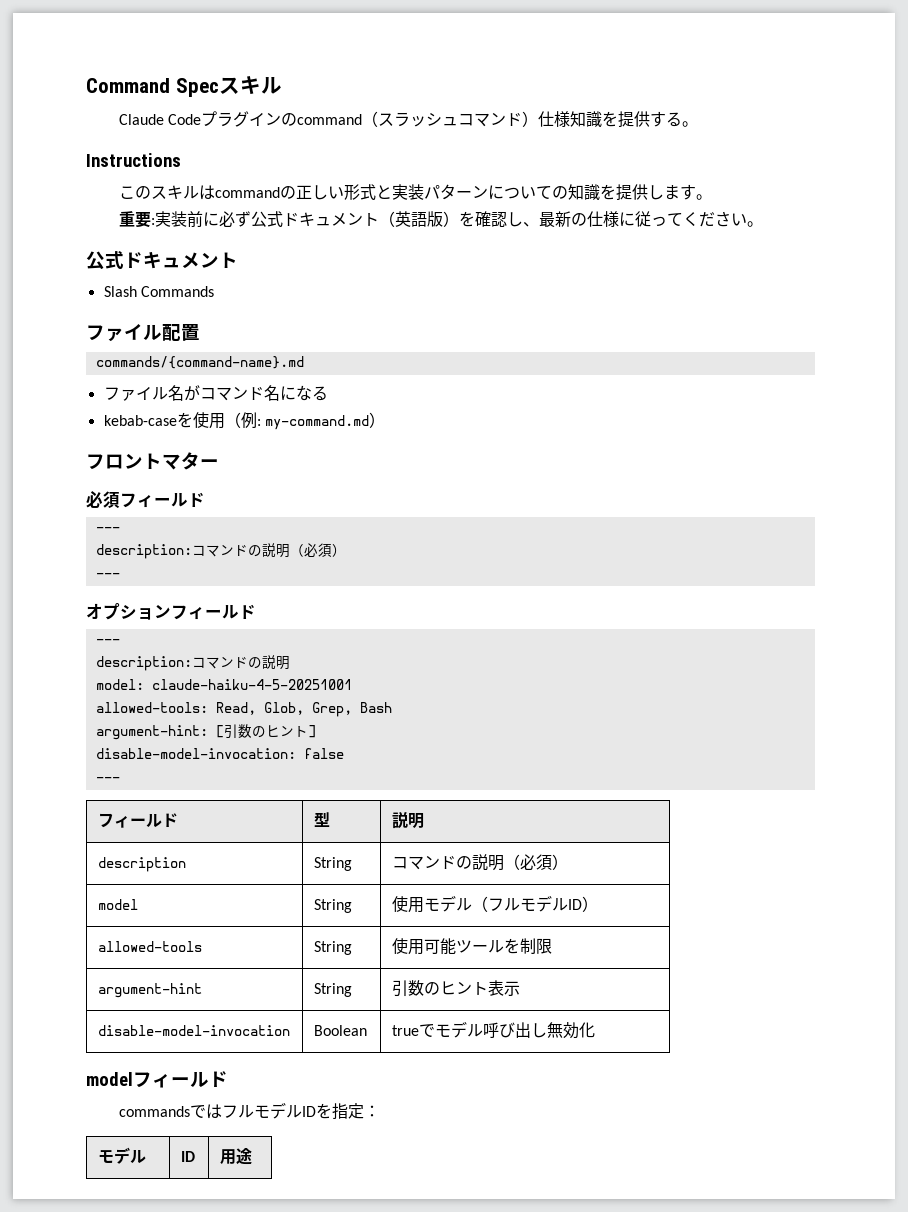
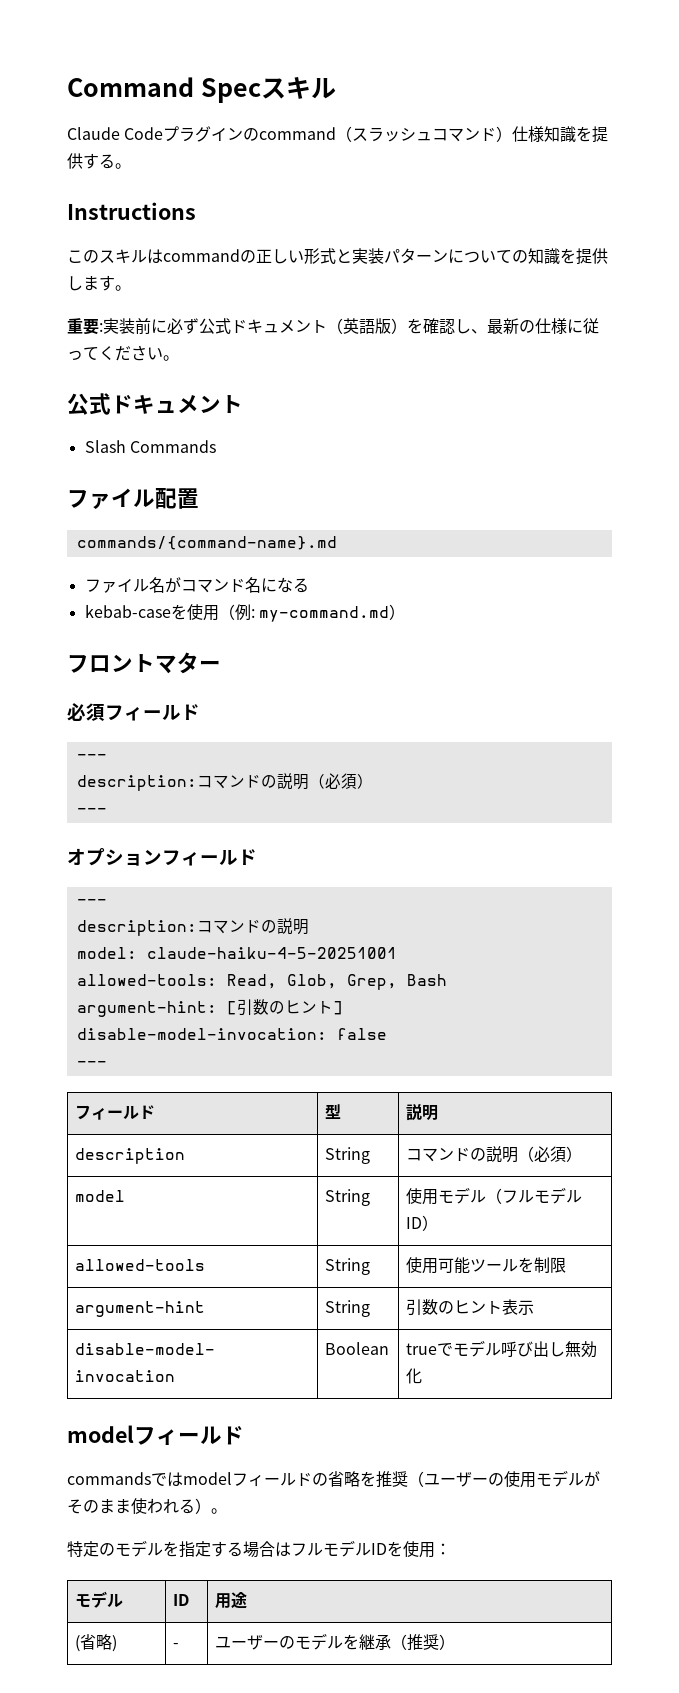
(222, 1111) none -> [183,1470,600,1488] [67,1498,227,1514] [67,1540,291,1558] modelフィールドの省略を推奨（ユーザーの使用モデルがそのまま使われる）。 // 特定のモデルを指定する場合は
[331,1103,364,1120] 指定 -> [403,1541,435,1558] 使用
(252, 1156) none -> [74,1634,117,1652] [172,1643,179,1648] [214,1633,455,1651] // (省略) | - | ユーザーのモデルを継承（推奨）

